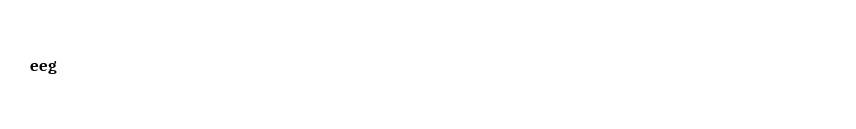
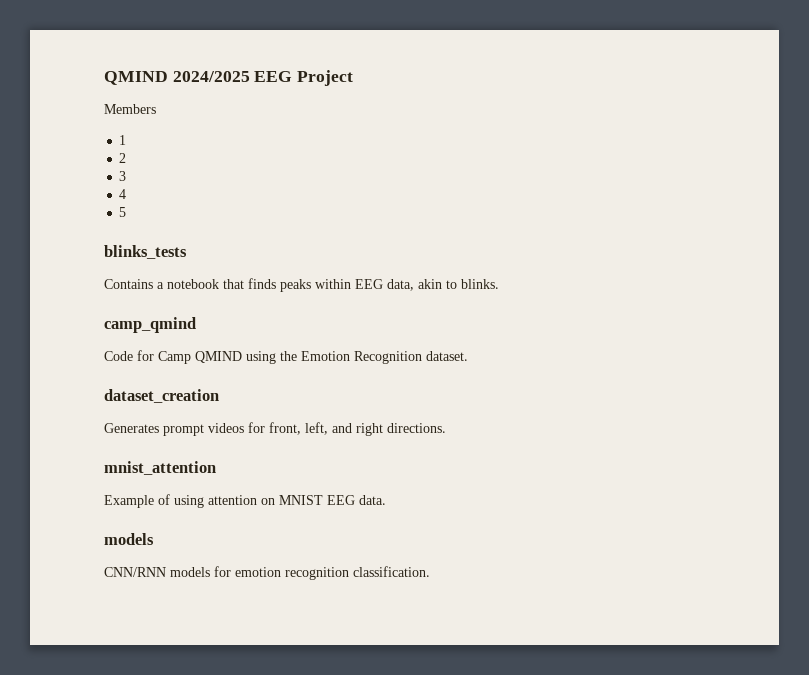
[30,61,57,74] eeg -> [104,70,354,86] [104,104,156,114] [119,135,127,145] [119,153,127,163] [119,171,127,181] [119,189,127,199] [119,207,127,217] [104,245,187,259] [104,278,499,292] [104,317,196,333] [104,350,468,364] [104,389,219,403] [104,422,446,436] [104,461,216,475] [104,494,386,508] [104,533,154,545] [104,566,430,580] QMIND 2024/2025 EEG Project // Members // 1 // 2 // 3 // 4 // 5 // blinks_tests // Contains a notebook that finds peaks within EEG data, akin to blinks. // camp_qmind // Code for Camp QMIND using the Emotion Recognition dataset. // dataset_creation // Generates prompt videos for front, left, and right directions. // mnist_attention // Example of using attention on MNIST EEG data. // models // CNN/RNN models for emotion recognition classification.

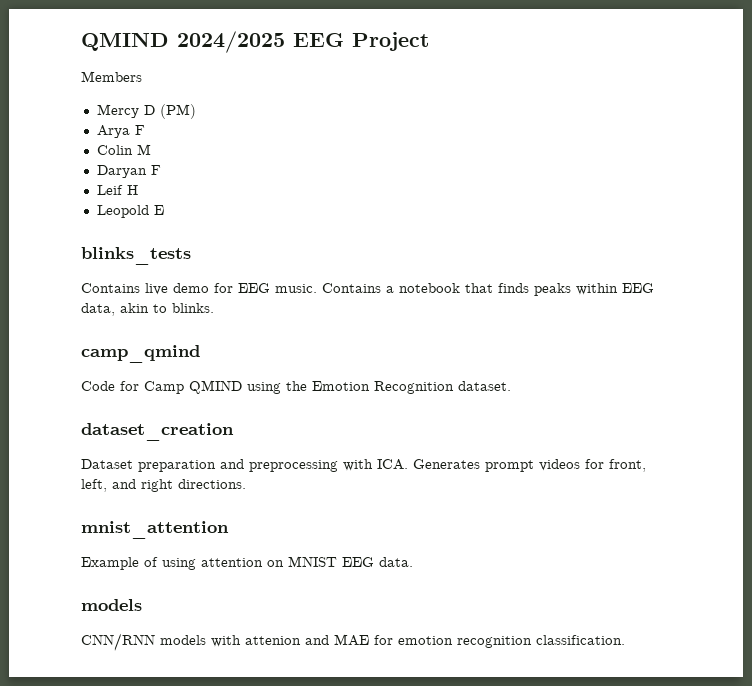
[119,135,127,145] [119,153,127,163] [119,171,127,181] [119,189,127,199] [119,207,127,217] [104,245,187,259] 1 // 2 // 3 // 4 // 5 // blinks_tests // -> [96,104,196,119] [96,125,145,138] [96,144,151,155] [96,165,161,178] [96,185,138,195] [96,205,164,218] [81,247,191,265] [81,283,317,295] Mercy D (PM) // Arya F // Colin M // Daryan F // Leif H // Leopold E // blinks_tests // Contains live demo for EEG music.
(219, 396) none -> [81,459,408,472] Dataset preparation and preprocessing with ICA.
(210, 572) none -> [211,634,369,647] with attenion and MAE

